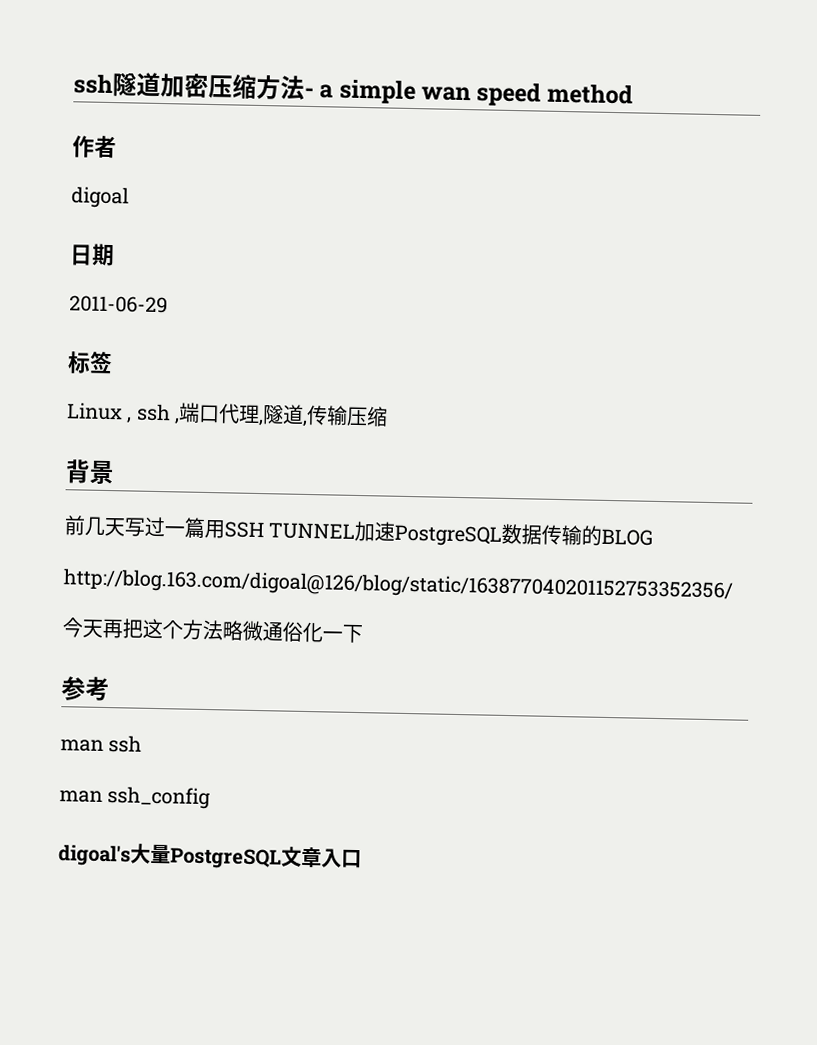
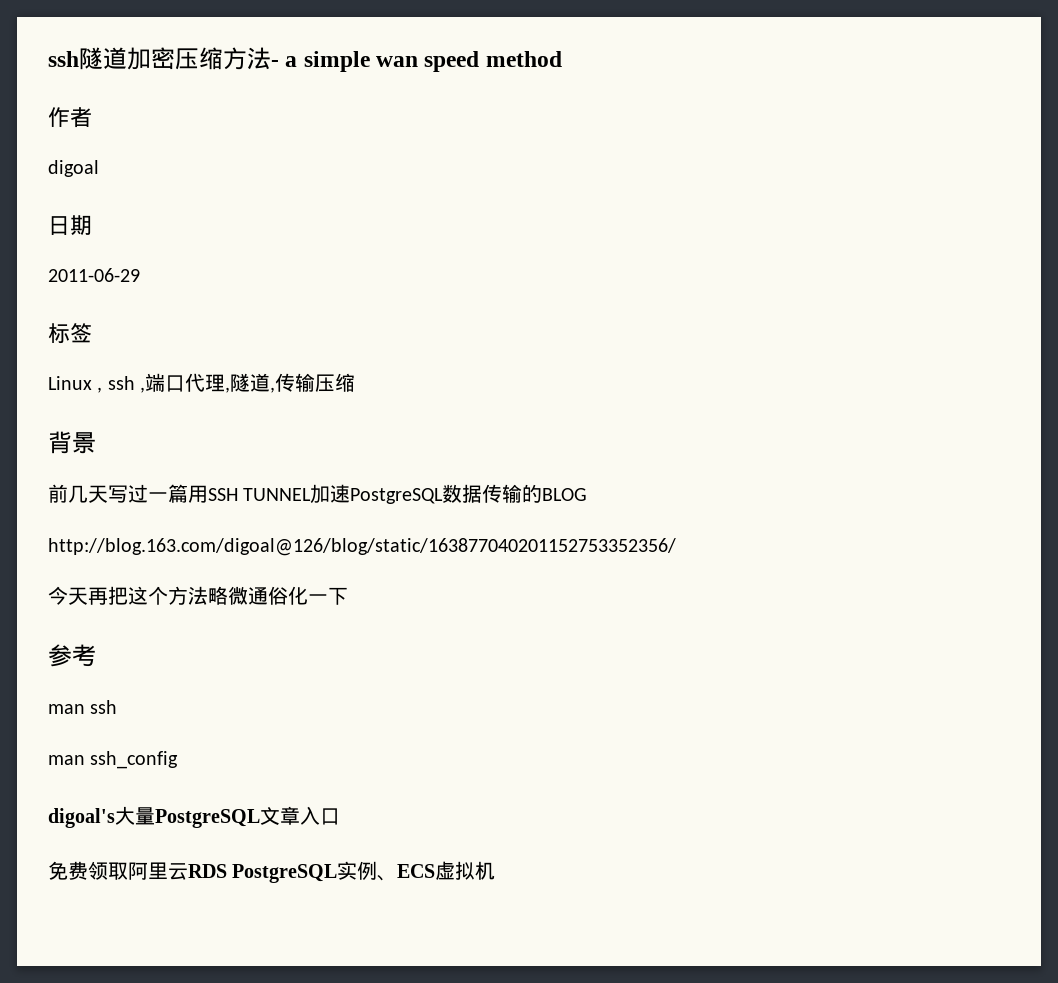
(362, 859) none -> [48,861,496,883] // 免费领取阿里云RDS PostgreSQL实例、ECS虚拟机

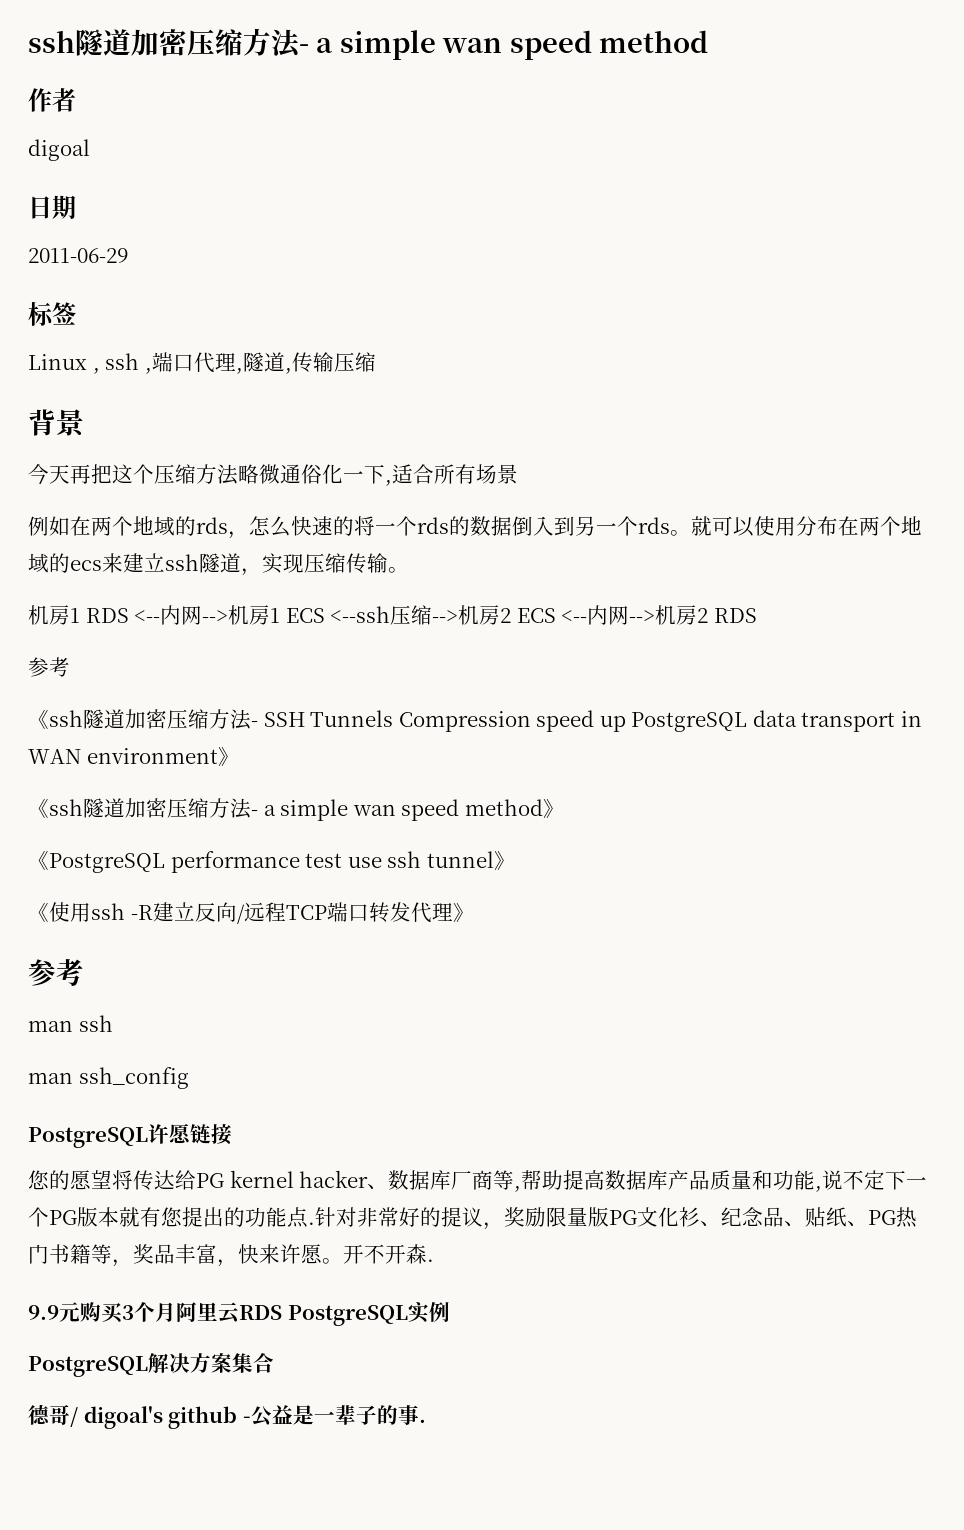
[48,484,588,504] [48,538,676,556] // 前几天写过一篇用SSH TUNNEL加速PostgreSQL数据传输的BLOG // http://blog.163.com/digoal@126/blog/static/163877040201152753352356/ -> (84, 423) none
(168, 595) none -> [154,464,196,484] 压缩
(348, 596) none -> [385,464,518,486] [28,516,922,539] [28,553,409,576] [28,605,757,625] [28,657,70,677] [28,709,922,732] [28,746,239,766] [28,798,564,821] [28,850,515,873] [28,902,474,924] ,适合所有场景 // 例如在两个地域的rds，怎么快速的将一个rds的数据倒入到另一个rds。就可以使用分布在两个地域的ecs来建立ssh隧道，实现压缩传输。 // 机房1 RDS <--内网-->机房1 ECS <--ssh压缩-->机房2 ECS <--内网-->机房2 RDS // 参考 // 《ssh隧道加密压缩方法- SSH Tunnels Compression speed up PostgreSQL data transport in WAN environment》 // 《ssh隧道加密压缩方法- a simple wan speed method》 // 《PostgreSQL performance test use ssh tunnel》 // 《使用ssh -R建立反向/远程TCP端口转发代理》
[48,806,340,828] [48,861,128,880] digoal's大量PostgreSQL文章入口 // 免费领取 -> [28,1123,232,1148] [28,1170,928,1192] [28,1207,917,1230] [28,1244,434,1267] [28,1302,176,1323] PostgreSQL许愿链接 // 您的愿望将传达给PG kernel hacker、数据库厂商等,帮助提高数据库产品质量和功能,说不定下一个PG版本就有您提出的功能点.针对非常好的提议，奖励限量版PG文化衫、纪念品、贴纸、PG热门书籍等，奖品丰富，快来许愿。开不开森. // 9.9元购买3个月
[377,861,496,881] 、ECS虚拟机 -> [28,1353,274,1377] [28,1404,426,1429] // PostgreSQL解决方案集合 // 德哥/ digoal's github -公益是一辈子的事.

